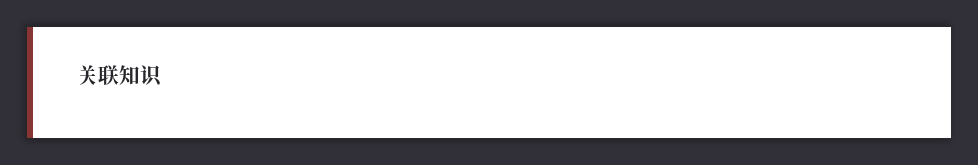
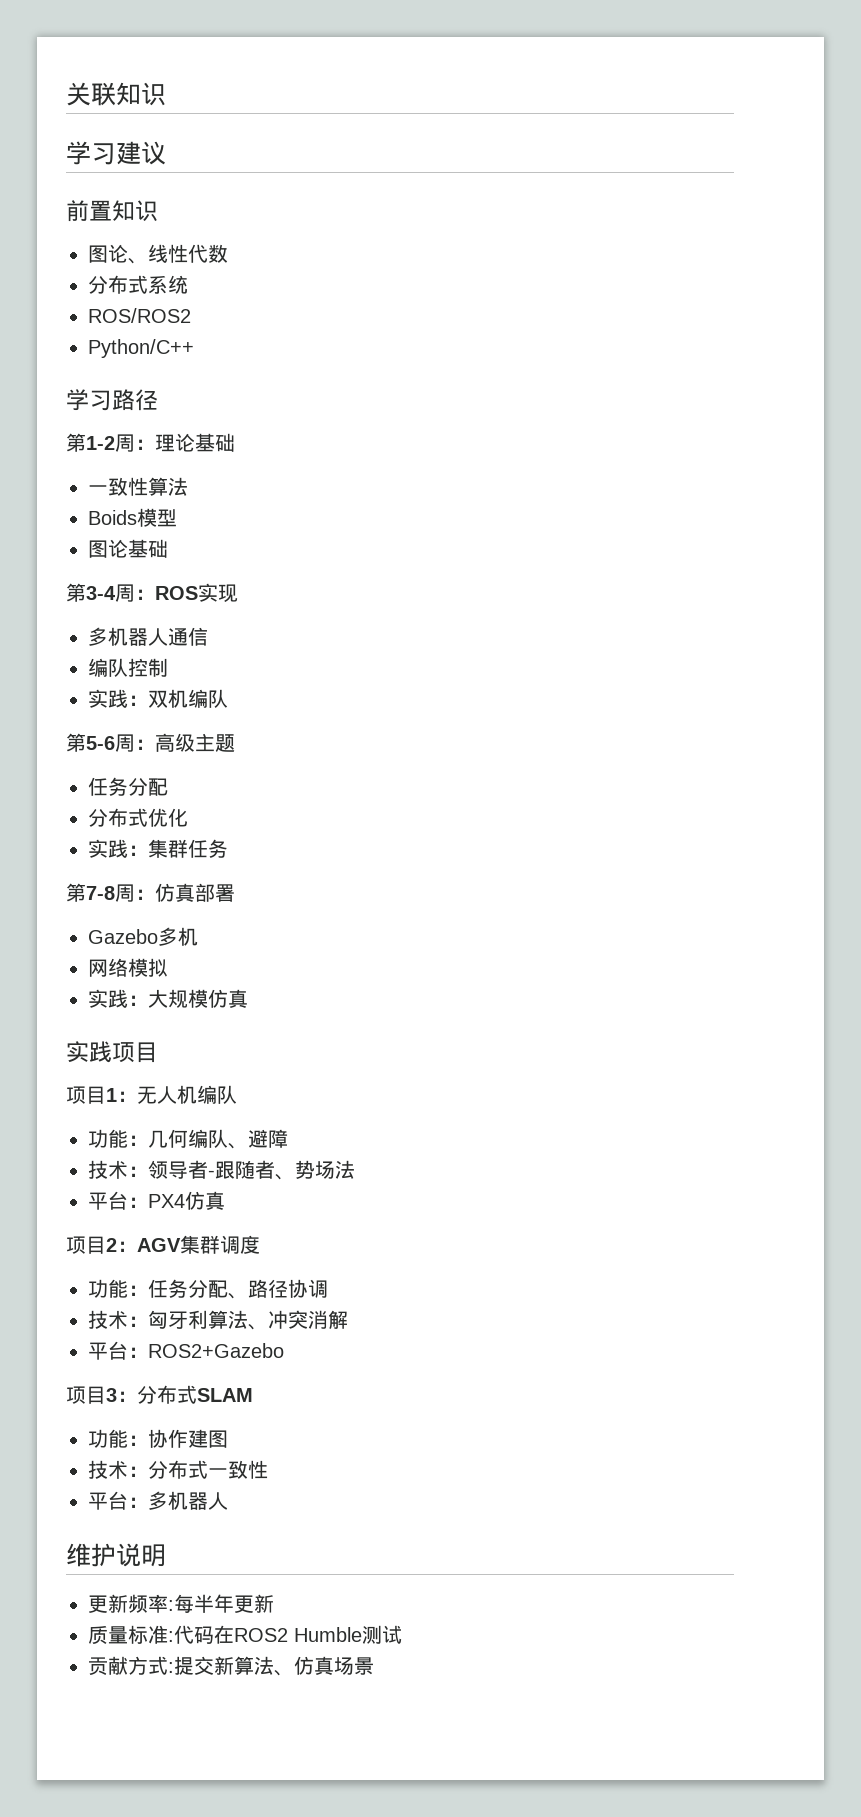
(163, 76) none -> [66,141,166,165] [66,200,158,222] [88,244,228,264] [88,275,188,294] [88,308,191,323] [88,339,194,358] [66,389,158,411] [66,433,235,452] [88,477,188,496] [88,508,177,527] [88,539,168,558] [66,583,238,603] [88,627,208,646] [88,658,168,677] [88,689,228,708] [66,733,235,752] [88,777,168,796] [88,808,188,827] [88,839,228,858] [66,883,235,902] [88,927,198,946] [88,958,168,977] [88,989,248,1008] [66,1041,158,1063] [66,1085,237,1104] [88,1129,288,1149] [88,1160,355,1180] [88,1191,225,1210] [66,1235,260,1254] [88,1279,328,1299] [88,1310,348,1330] [88,1341,284,1360] [66,1385,253,1404] [88,1429,228,1448] [88,1460,268,1479] [88,1491,228,1510] [66,1543,166,1567] [88,1594,274,1613] [88,1625,402,1644] [88,1656,374,1676] // 学习建议 // 前置知识 // 图论、线性代数 // 分布式系统 // ROS/ROS2 // Python/C++ // 学习路径 // 第1-2周：理论基础 // 一致性算法 // Boids模型 // 图论基础 // 第3-4周：ROS实现 // 多机器人通信 // 编队控制 // 实践：双机编队 // 第5-6周：高级主题 // 任务分配 // 分布式优化 // 实践：集群任务 // 第7-8周：仿真部署 // Gazebo多机 // 网络模拟 // 实践：大规模仿真 // 实践项目 // 项目1：无人机编队 // 功能：几何编队、避障 // 技术：领导者-跟随者、势场法 // 平台：PX4仿真 // 项目2：AGV集群调度 // 功能：任务分配、路径协调 // 技术：匈牙利算法、冲突消解 // 平台：ROS2+Gazebo // 项目3：分布式SLAM // 功能：协作建图 // 技术：分布式一致性 // 平台：多机器人 // 维护说明 // 更新频率:每半年更新 // 质量标准:代码在ROS2 Humble测试 // 贡献方式:提交新算法、仿真场景

